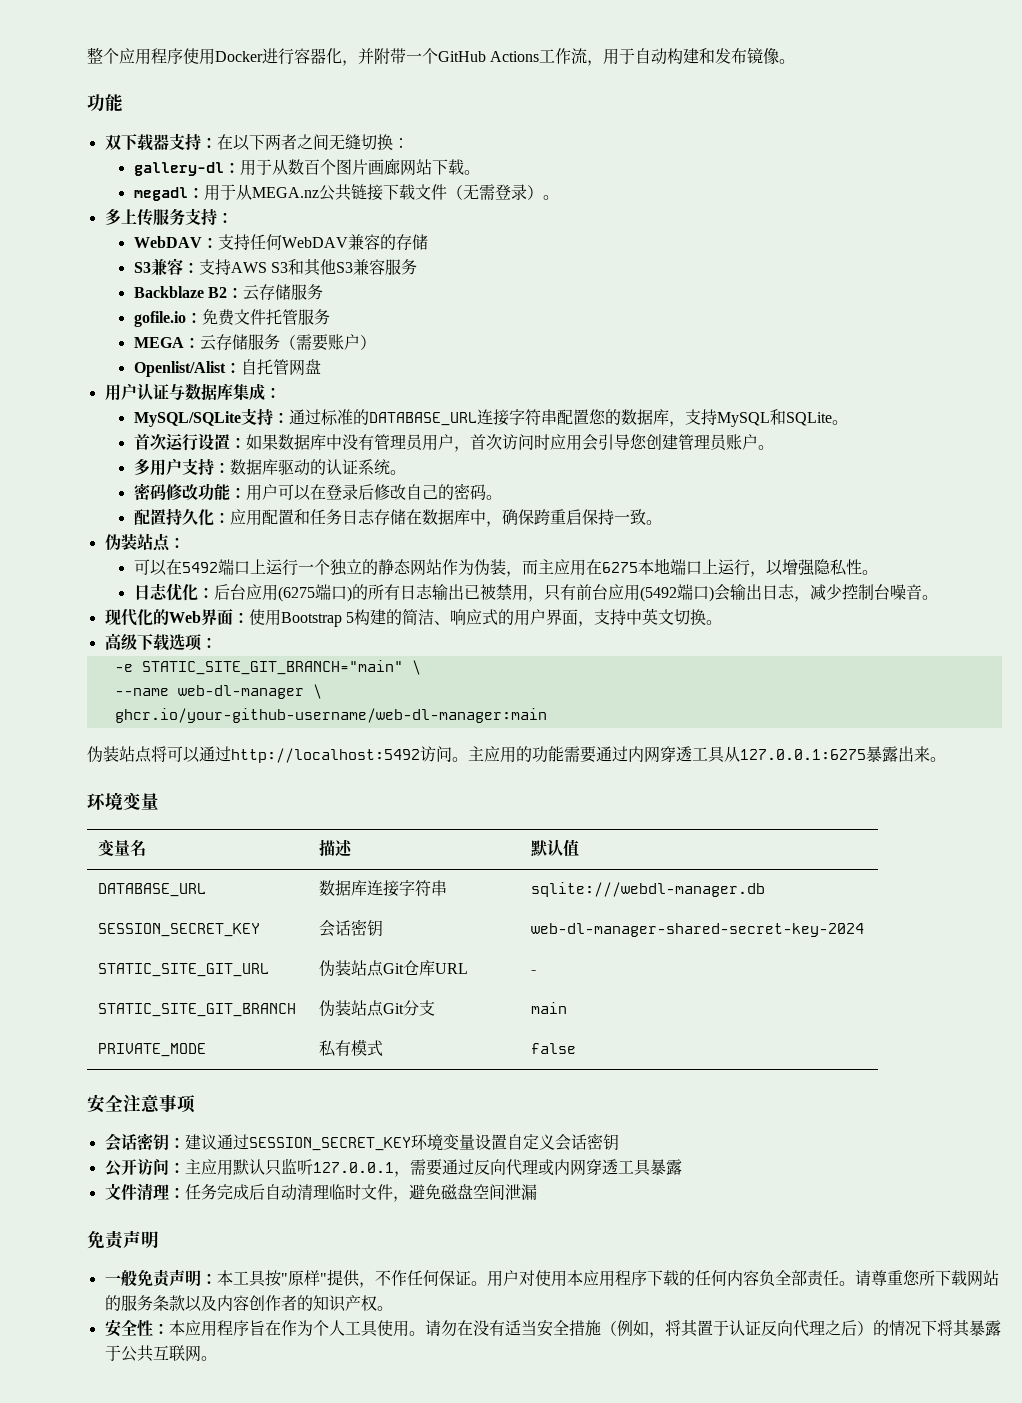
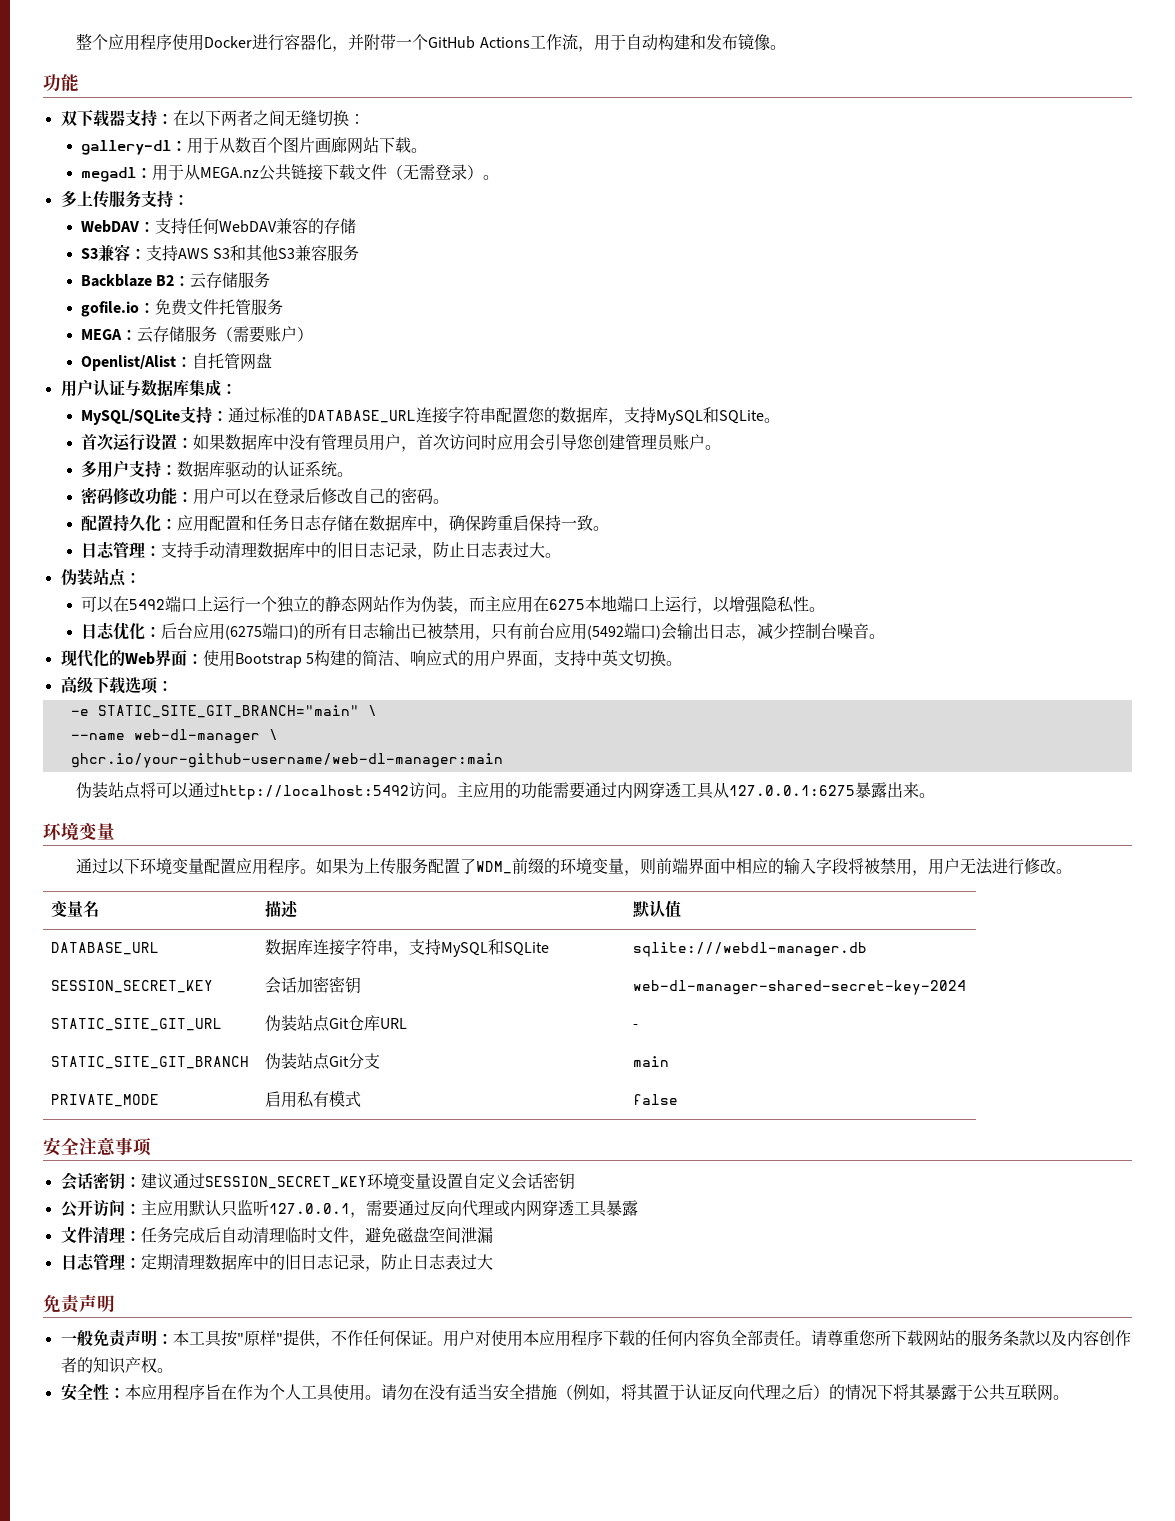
(662, 522) none -> [81,541,562,560] // 日志管理：支持手动清理数据库中的旧日志记录，防止日志表过大。
(159, 801) none -> [76,858,1073,876] // 通过以下环境变量配置应用程序。如果为上传服务配置了WDM_前缀的环境变量，则前端界面中相应的输入字段将被禁用，用户无法进行修改。
(448, 888) none -> [392,939,549,957] ，支持MySQL和SQLite
(352, 928) none -> [296,976,329,993] 加密
(207, 1050) none -> [264,1091,297,1108] 启用
(537, 1192) none -> [60,1253,493,1272] // 日志管理：定期清理数据库中的旧日志记录，防止日志表过大

